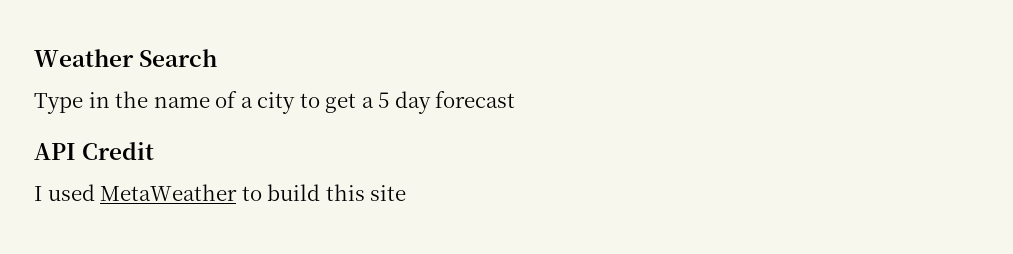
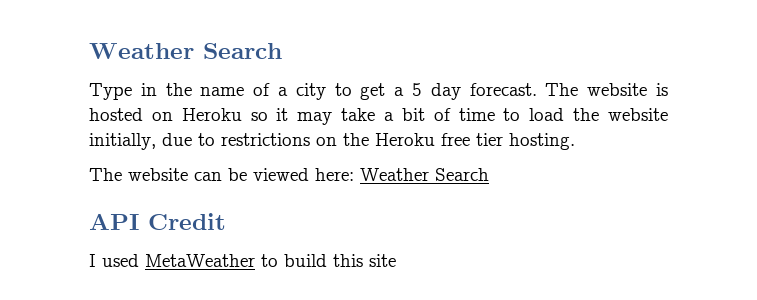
[435,91,516,108] forecast -> [469,83,668,96] [89,108,668,125] [89,133,575,150] [89,168,489,181] forecast. The website is hosted on Heroku so it may take a bit of time to load the website initially, due to restrictions on the Heroku free tier hosting. // The website can be viewed here: Weather Search

